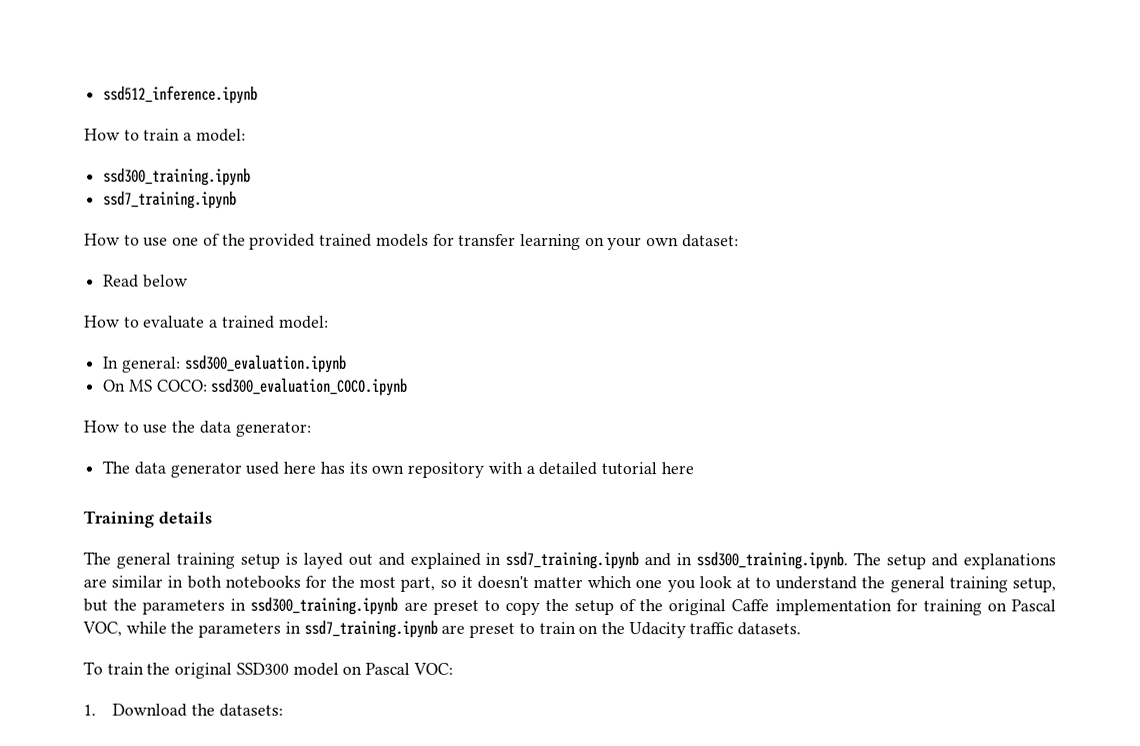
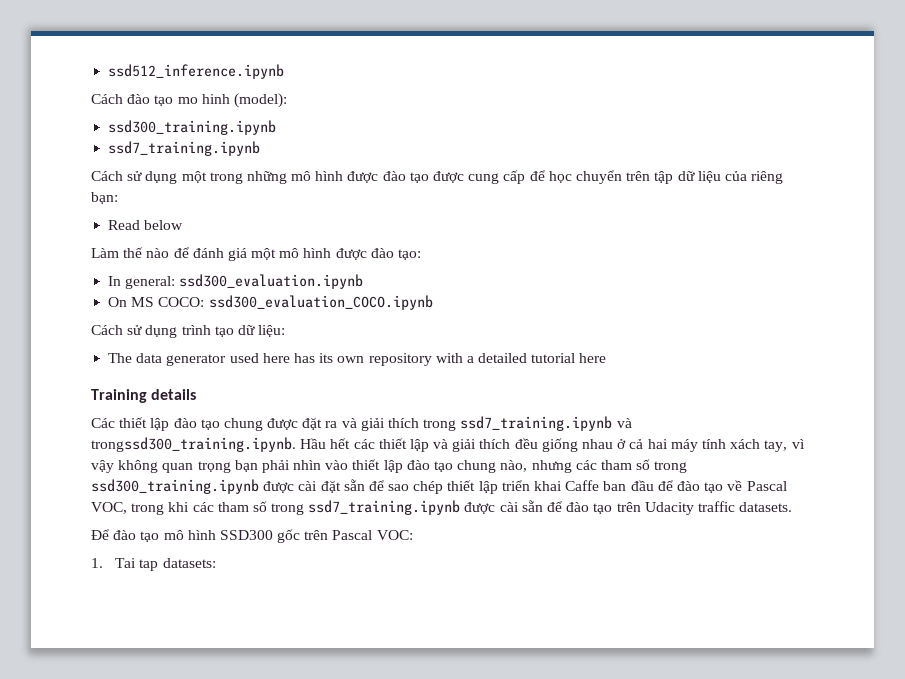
[84,128,246,142] [103,167,252,186] [103,190,238,209] [84,233,739,251] [103,274,188,288] [84,315,329,329] How to train a model: // ssd300_training.ipynb // ssd7_training.ipynb // How to use one of the provided trained models for transfer learning on your own dataset: // Read below // How to evaluate a trained model: -> [91,93,287,108] [108,120,277,135] [108,141,261,156] [91,170,784,184] [91,192,118,204] [108,220,184,230] [91,247,422,261] Cách đào tạo mo hinh (model): // ssd300_training.ipynb // ssd7_training.ipynb // Cách sử dụng một trong những mô hình được đào tạo được cung cấp để học chuyển trên tập dữ liệu của riêng bạn: // Read below // Làm thế nào để đánh giá một mô hình được đào tạo:
[83,420,311,437] How to use the data generator: -> [91,325,286,338] Cách sử dụng trình tạo dữ liệu:
[83,550,1057,570] [83,575,1056,593] [83,596,1056,616] [82,619,802,639] [83,661,363,679] The general training setup is layed out and explained in ssd7_training.ipynb and in ssd300_training.ipynb. The setup and explanations are similar in both notebooks for the most part, so it doesn't matter which one you look at to understand the general training setup, but the parameters in ssd300_training.ipynb are preset to copy the setup of the original Caffe implementation for training on Pascal VOC, while the parameters in ssd7_training.ipynb are preset to train on the Udacity traffic datasets. // To train the original SSD300 model on -> [91,416,632,431] [91,437,805,452] [91,459,688,473] [91,479,787,494] [91,500,793,515] [91,529,329,543] Các thiết lập đào tạo chung được đặt ra và giải thích trong ssd7_training.ipynb và trongssd300_training.ipynb. Hầu hết các thiết lập và giải thích đều giống nhau ở cả hai máy tính xách tay, vì vậy không quan trọng bạn phải nhìn vào thiết lập đào tạo chung nào, nhưng các tham số trong ssd300_training.ipynb được cài đặt sẵn để sao chép thiết lập triển khai Caffe ban đầu để đào tạo về Pascal VOC, trong khi các tham số trong ssd7_training.ipynb được cài sẵn để đào tạo trên Udacity traffic datasets. // Để đào tạo mô hình SSD300 gốc trên
[112,703,216,717] Download the -> [115,558,159,571] Tai tap

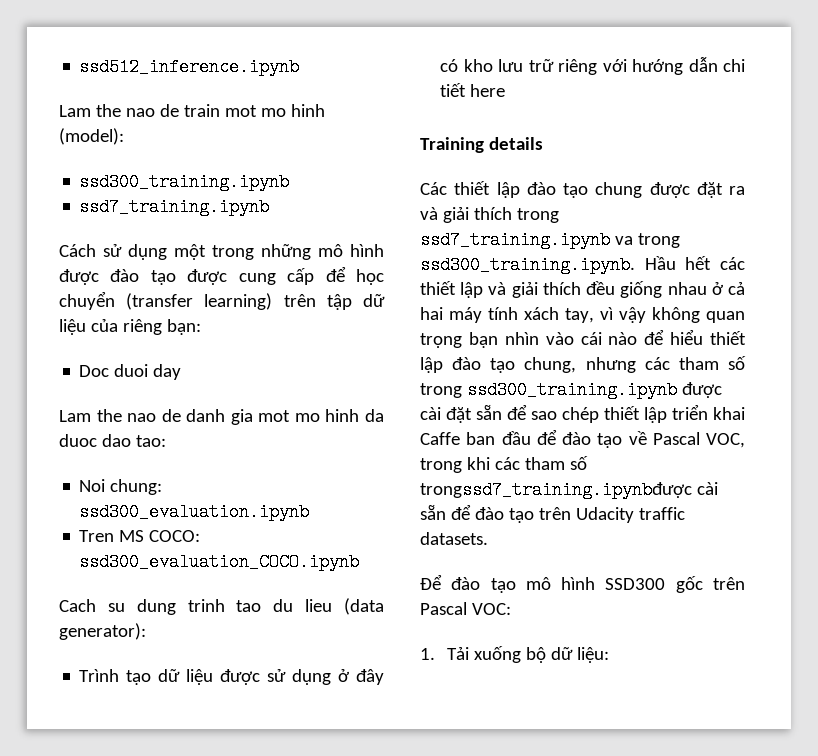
[91,94,174,106] Cách đào tạo -> [59,104,257,117] Lam the nao de train mot
(622, 177) none -> [126,293,273,310] (transfer learning)
[108,220,184,230] [91,247,422,261] [108,276,176,289] Read below // Làm thế nào để đánh giá một mô hình được đào tạo: // In general: -> [79,364,182,380] [59,409,384,425] [59,434,166,447] [79,479,163,495] Doc duoi day // Lam the nao de danh gia mot mo hinh da duoc dao tao: // Noi chung:
[108,297,128,307] On -> [79,530,115,542] Tren
[91,325,286,338] [108,353,576,366] Cách sử dụng trình tạo dữ liệu: // The data generator used here has its own repository with a detailed tutorial -> [59,598,384,615] [59,623,146,640] [79,669,385,685] [440,57,745,75] [440,83,467,97] Cach su dung trinh tao du lieu (data generator): // Trình tạo dữ liệu được sử dụng ở đây có kho lưu trữ riêng với hướng dẫn chi tiết
[616,418,632,428] [91,437,296,452] và trongssd300_training.ipynb. -> [614,233,680,248] [420,256,635,274] va trong ssd300_training.ipynb.
[261,460,290,473] phải -> (498, 340) none
[352,459,528,473] thiết lập đào tạo chung nào, -> [580,329,746,345] [420,357,577,373] cái nào để hiểu thiết lập đào tạo chung,
[271,500,496,515] trong ssd7_training.ipynb được -> [420,481,692,499] trongssd7_training.ipynbđược
[115,558,216,571] Tai tap datasets: -> [447,646,610,663] Tải xuống bộ dữ liệu:

